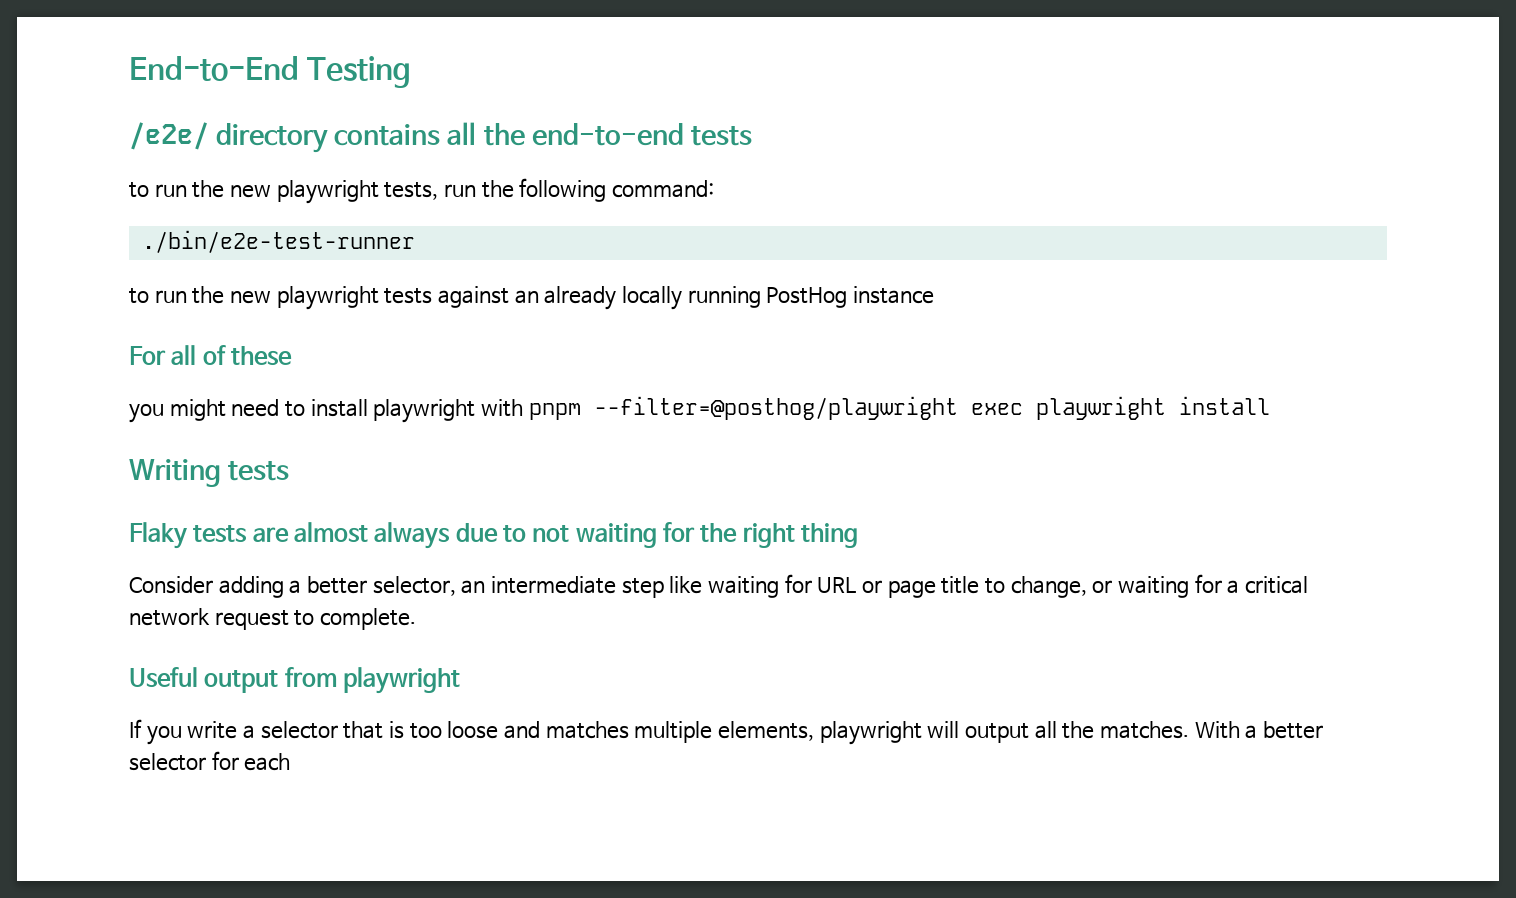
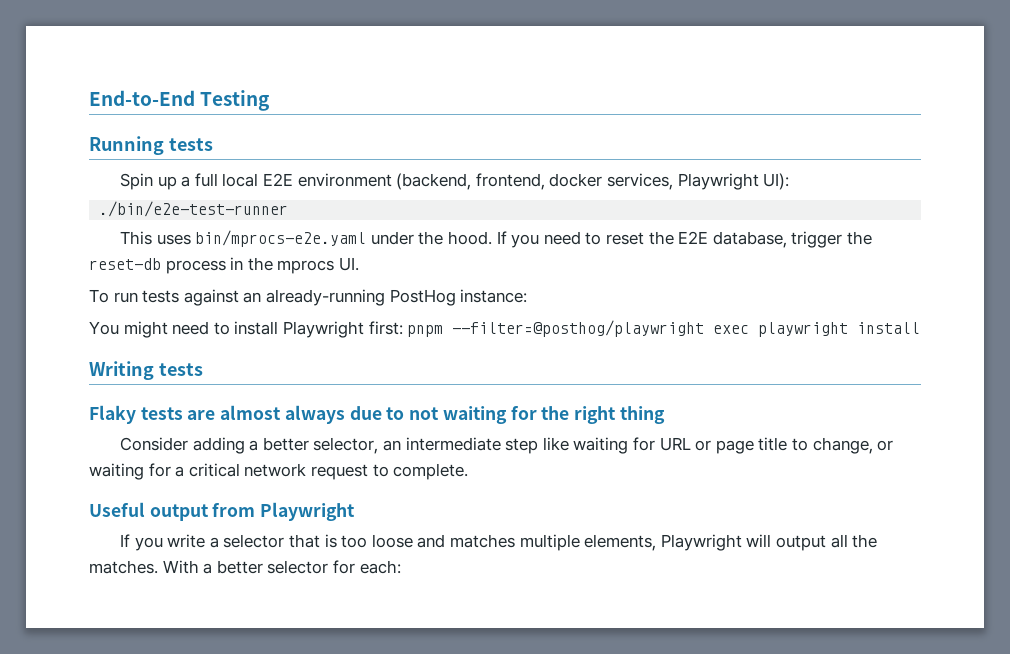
[129,122,752,153] [129,178,715,204] [141,230,415,253] [129,286,934,310] [129,345,293,366] [129,404,164,423] /e2e/ directory contains all the end-to-end tests // to run the new playwright tests, run the following command: // ./bin/e2e-test-runner // to run the new playwright tests against an already locally running PostHog instance // For all of these // you -> [89,136,213,155] [120,173,790,190] [99,201,289,217] [120,230,872,248] [89,257,359,274] [89,289,528,306] [89,321,119,335] Running tests // Spin up a full local E2E environment (backend, frontend, docker services, Playwright UI): // ./bin/e2e-test-runner // This uses bin/mprocs-e2e.yaml under the hood. If you need to reset the E2E database, trigger the reset-db process in the mprocs UI. // To run tests against an already-running PostHog instance: // You
[373,399,524,423] playwright with -> [282,321,403,338] Playwright first:
[343,667,461,694] playwright -> [260,502,356,521] Playwright
[819,721,922,745] playwright -> [660,534,742,551] Playwright
[244,753,291,771] each -> [359,560,401,574] each:

